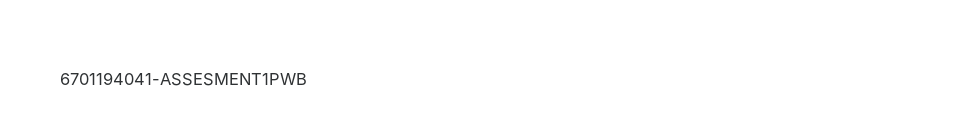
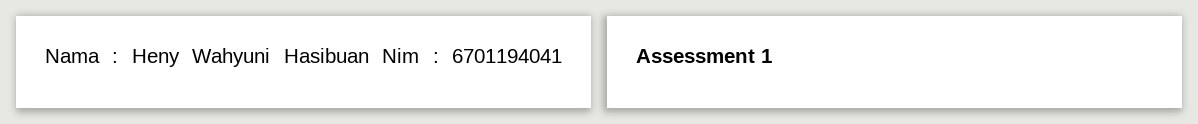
[60,72,307,86] 6701194041-ASSESMENT1PWB -> [45,48,772,67] Nama : Heny Wahyuni Hasibuan Nim : 6701194041 Assessment 1

